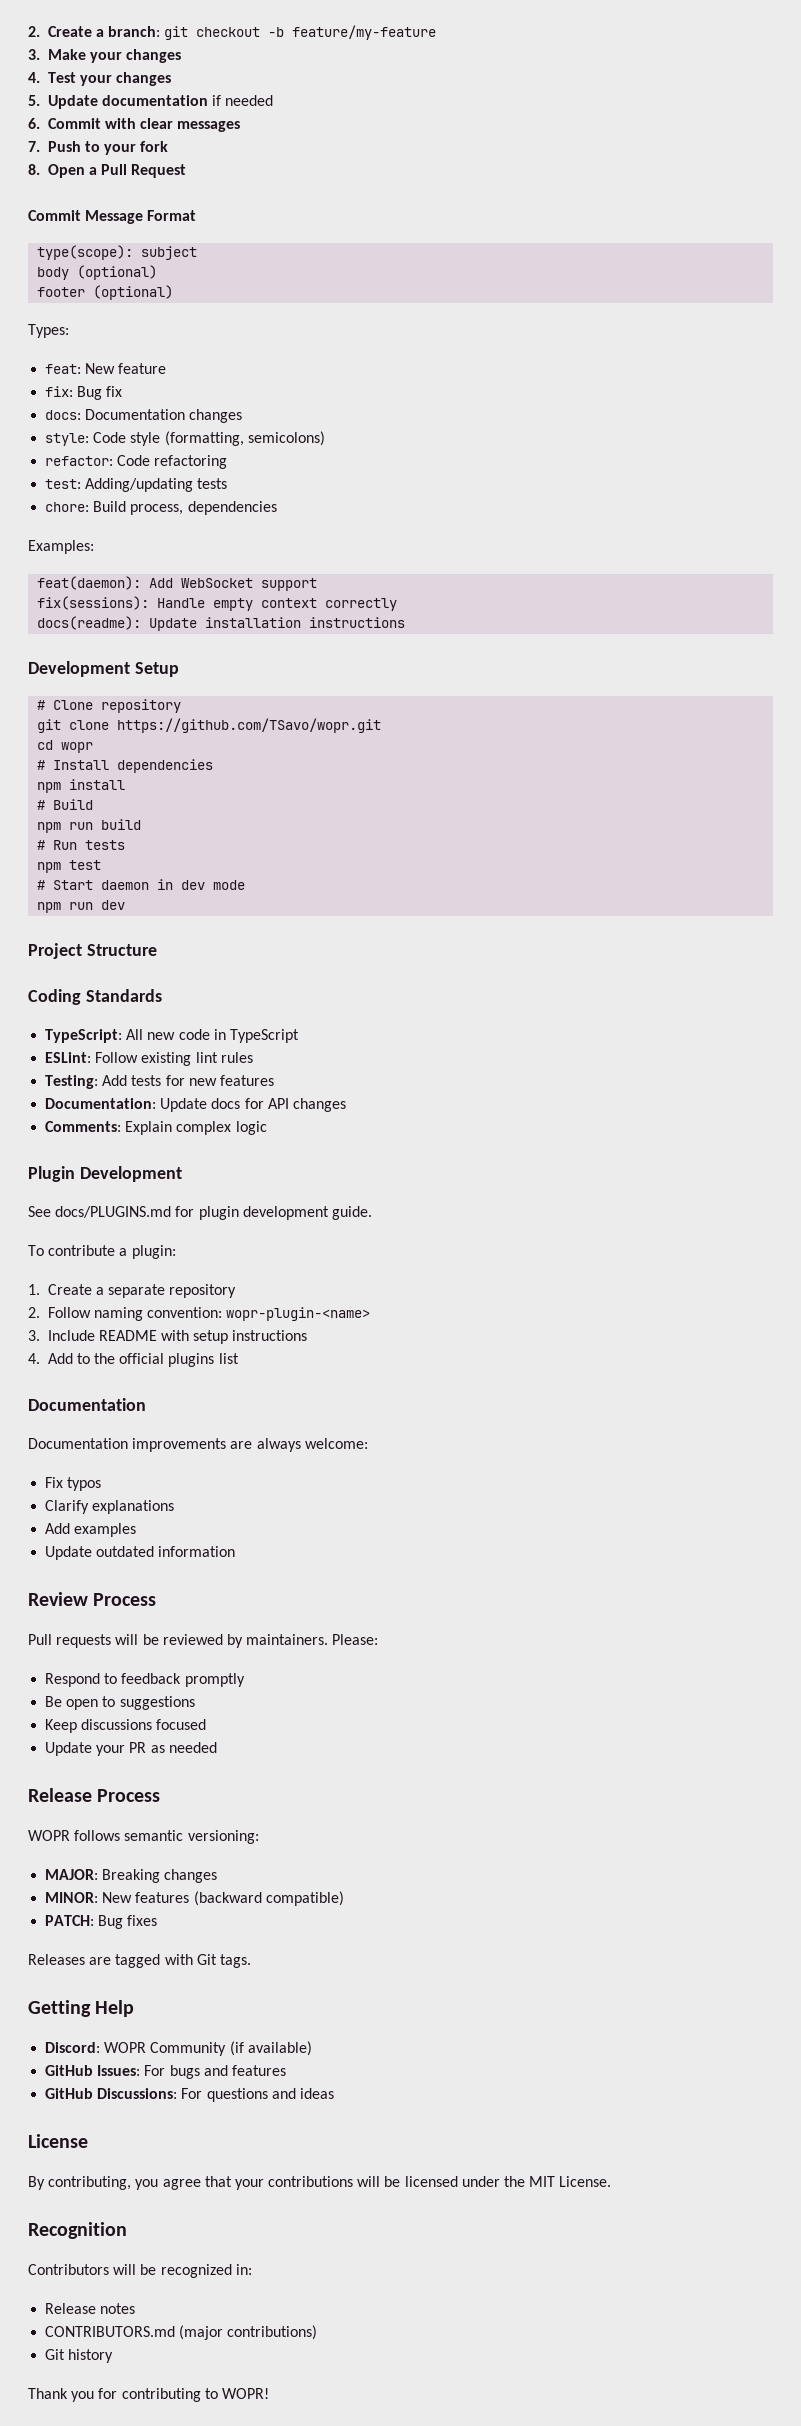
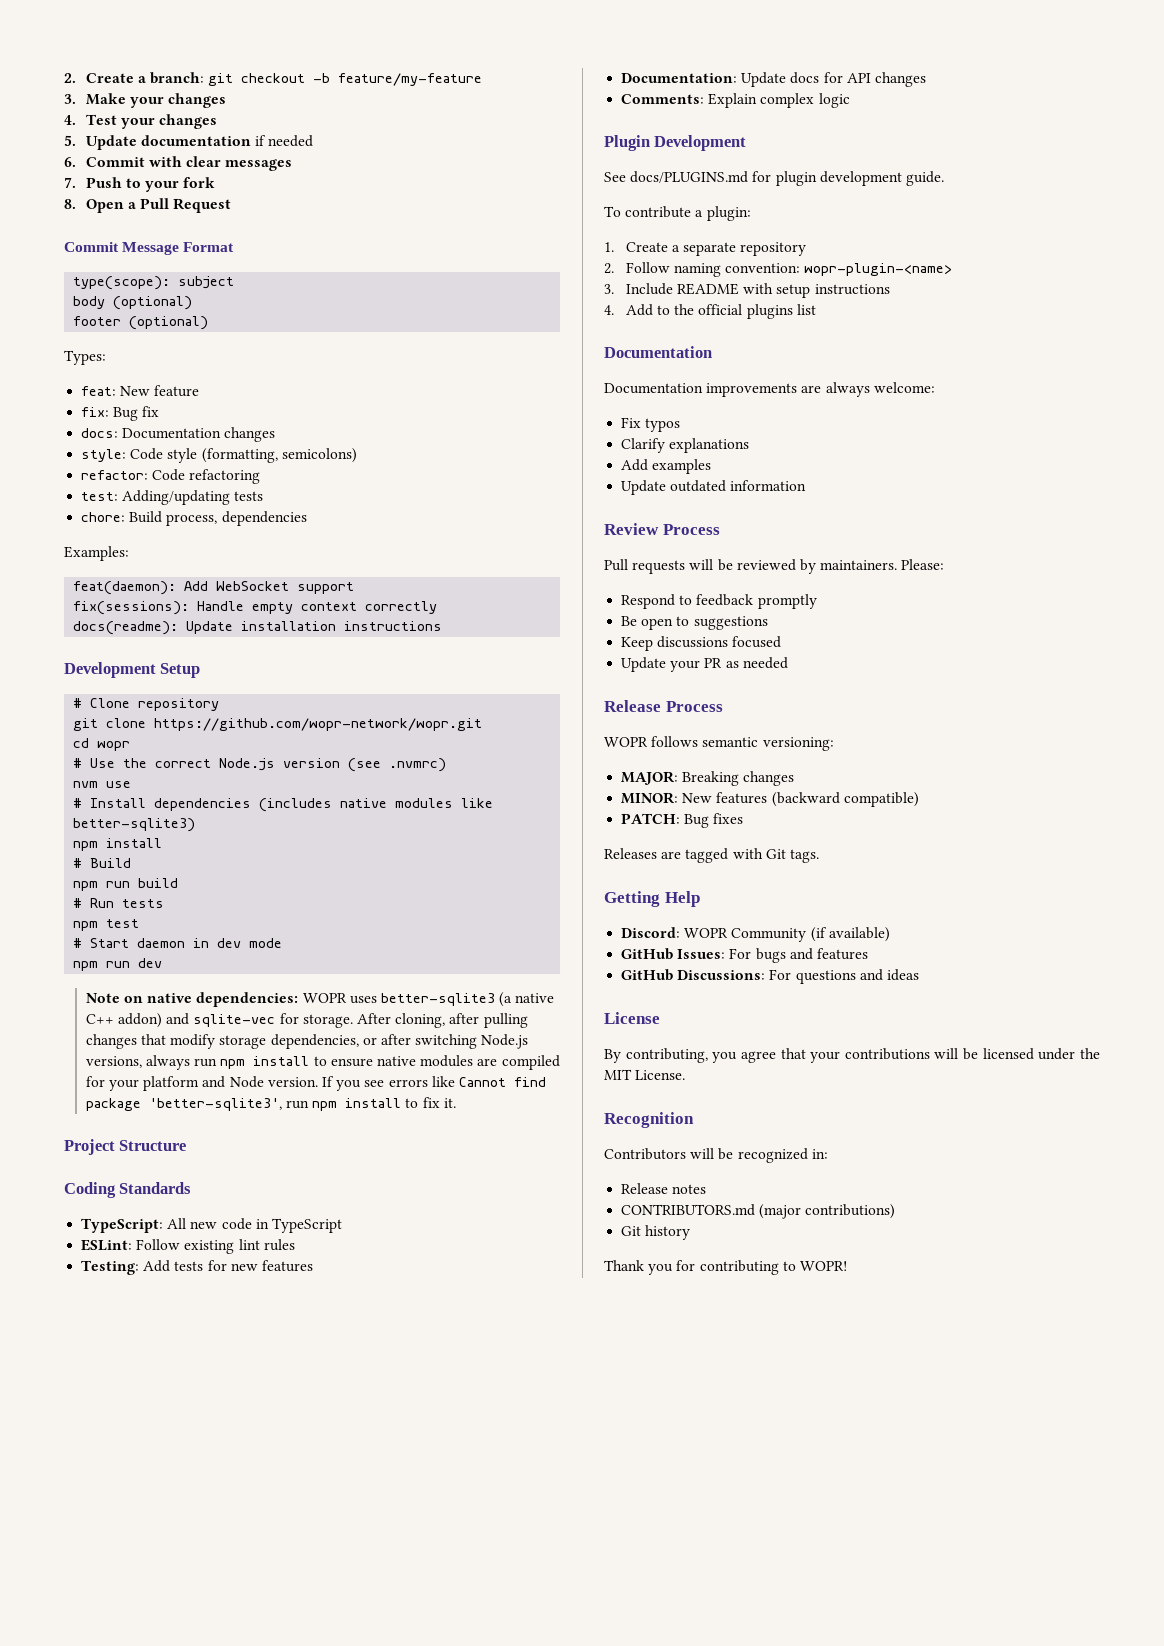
[117,718,382,733] https://github.com/TSavo/wopr.git -> [154,718,483,731] https://github.com/wopr-network/wopr.git
[53,759,214,773] Install dependencies -> [90,758,447,772] [73,781,132,788] [73,798,494,812] [73,818,196,832] Use the correct Node.js version (see .nvmrc) // nvm use // # Install dependencies (includes native modules like better-sqlite3)
(126, 905) none -> [85,992,555,1007] [85,1013,528,1028] [85,1034,529,1049] [85,1055,560,1070] [85,1076,546,1091] [85,1097,456,1111] // Note on native dependencies: WOPR uses better-sqlite3 (a native C++ addon) and sqlite-vec for storage. After cloning, after pulling changes that modify storage dependencies, or after switching Node.js versions, always run npm install to ensure native modules are compiled for your platform and Node version. If you see errors like Cannot find package 'better-sqlite3', run npm install to fix it.

